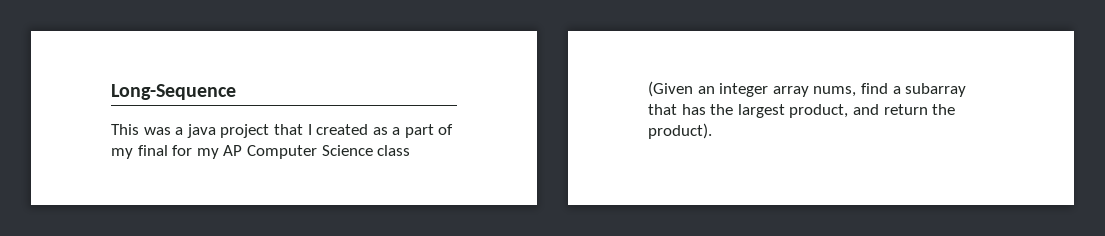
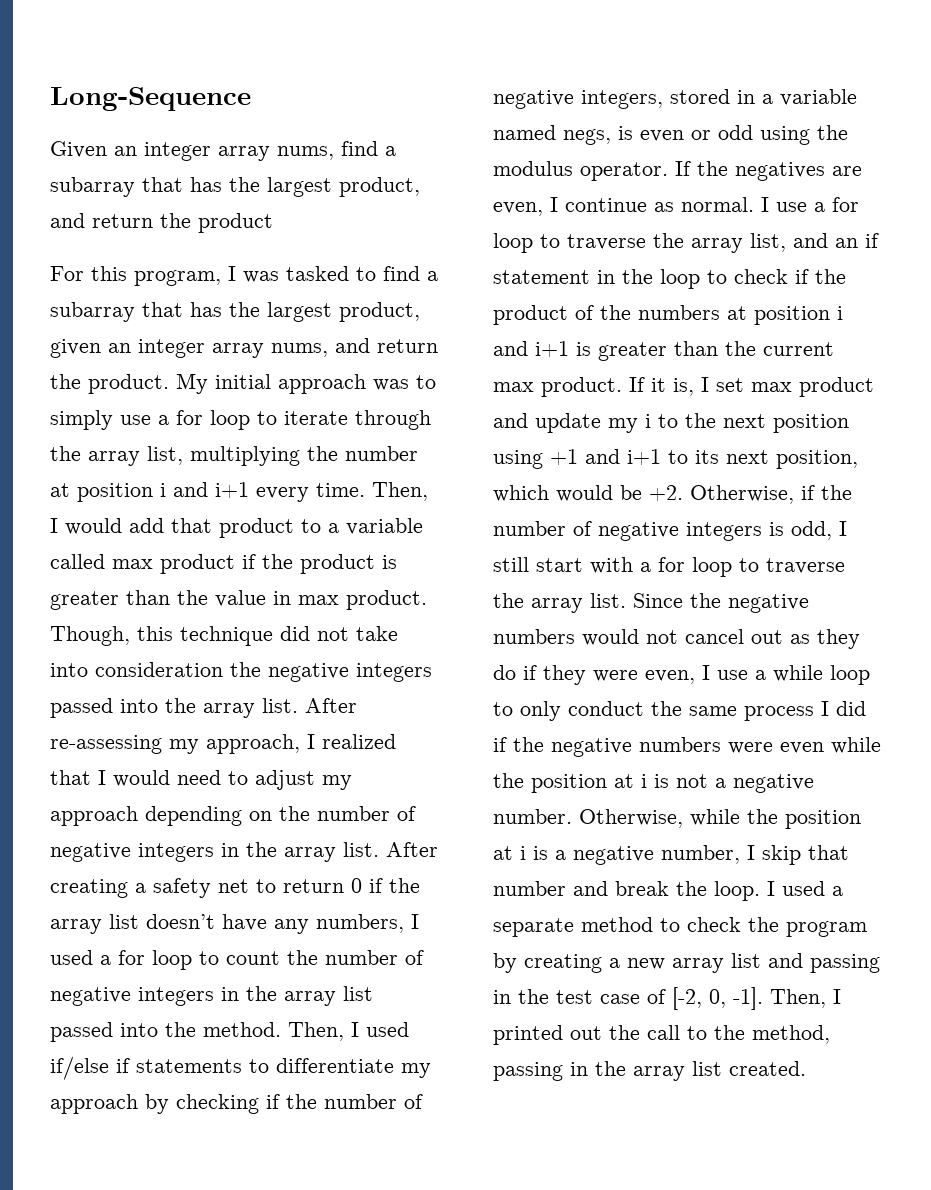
[111,124,454,138] [111,145,411,159] [648,81,693,97] This was a java project that I created as a part of my final for my AP Computer Science class (Given -> [50,141,107,158] Given
[648,123,712,139] product). -> [198,213,273,233] [50,266,438,286] [50,302,420,322] [50,338,438,358] [50,373,436,394] [50,410,431,430] [50,446,418,466] [50,482,428,502] [50,518,423,538] [50,554,397,574] [50,590,427,610] [50,626,398,646] [50,662,432,682] [50,698,357,718] [50,734,396,754] [50,770,352,790] [50,806,416,826] [50,842,438,862] [50,878,420,898] [50,914,419,934] [50,950,424,970] [50,986,373,1006] [50,1022,409,1042] [50,1056,431,1080] [50,1094,423,1114] [493,89,857,109] [493,125,848,145] [493,161,862,181] [493,197,859,216] [493,233,879,253] [493,269,846,289] [493,305,843,325] [493,341,834,361] [493,377,874,397] [493,413,849,433] [493,449,858,469] [493,485,852,504] [493,521,847,541] [493,557,845,577] [493,593,809,613] [493,629,860,649] [493,665,870,685] [493,701,866,721] [493,737,881,757] [493,773,814,793] [493,809,861,829] [493,845,849,865] [493,881,843,901] [493,917,867,937] [493,953,880,973] [493,987,841,1010] [493,1025,830,1045] [493,1061,806,1081] product // For this program, I was tasked to find a subarray that has the largest product, given an integer array nums, and return the product. My initial approach was to simply use a for loop to iterate through the array list, multiplying the number at position i and i+1 every time. Then, I would add that product to a variable called max product if the product is greater than the value in max product. Though, this technique did not take into consideration the negative integers passed into the array list. After re-assessing my approach, I realized that I would need to adjust my approach depending on the number of negative integers in the array list. After creating a safety net to return 0 if the array list doesn’t have any numbers, I used a for loop to count the number of negative integers in the array list passed into the method. Then, I used if/else if statements to differentiate my approach by checking if the number of negative integers, stored in a variable named negs, is even or odd using the modulus operator. If the negatives are even, I continue as normal. I use a for loop to traverse the array list, and an if statement in the loop to check if the product of the numbers at position i and i+1 is greater than the current max product. If it is, I set max product and update my i to the next position using +1 and i+1 to its next position, which would be +2. Otherwise, if the number of negative integers is odd, I still start with a for loop to traverse the array list. Since the negative numbers would not cancel out as they do if they were even, I use a while loop to only conduct the same process I did if the negative numbers were even while the position at i is not a negative number. Otherwise, while the position at i is a negative number, I skip that number and break the loop. I used a separate method to check the program by creating a new array list and passing in the test case of [-2, 0, -1]. Then, I printed out the call to the method, passing in the array list created.

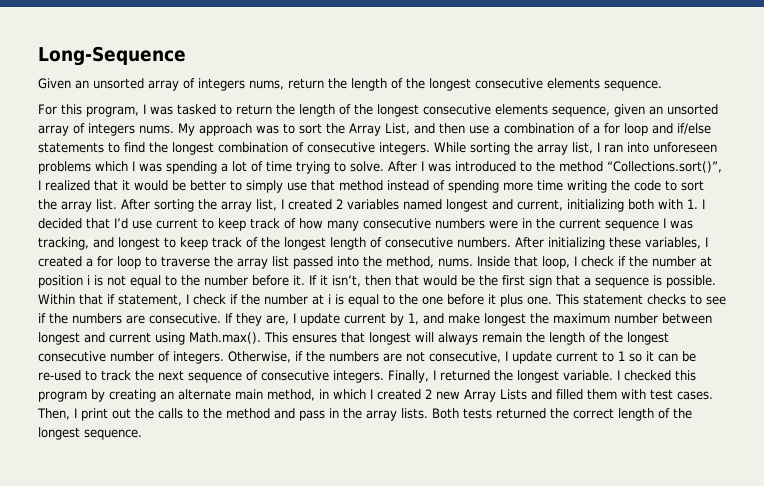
[144,141,396,161] [50,177,420,197] [50,213,273,233] integer array nums, find a subarray that has the largest product, and return the product -> [93,78,662,91] unsorted array of integers nums, return the length of the longest consecutive elements sequence.
[383,266,438,281] [50,302,420,322] [50,338,438,358] [50,373,436,394] [50,410,431,430] [50,446,418,466] [50,482,428,502] [50,518,423,538] [50,554,397,574] [50,590,427,610] [50,626,398,646] [50,662,432,682] [50,698,357,718] [50,734,396,754] [50,770,352,790] [50,806,416,826] [50,842,438,862] [50,878,420,898] [50,914,419,934] [50,950,424,970] [50,986,373,1006] [50,1022,409,1042] [50,1056,431,1080] [50,1094,423,1114] [493,89,857,109] [493,125,848,145] [493,161,862,181] [493,197,859,216] [493,233,879,253] [493,269,846,289] [493,305,843,325] [493,341,834,361] [493,377,874,397] [493,413,849,433] [493,449,858,469] [493,485,852,504] [493,521,847,541] [493,557,845,577] [493,593,809,613] [493,629,860,649] [493,665,870,685] [493,701,866,721] [493,737,881,757] [493,773,814,793] [493,809,861,829] [493,845,849,865] [493,881,843,901] [493,917,867,937] [493,953,880,973] [493,987,841,1010] [493,1025,563,1045] find a subarray that has the largest product, given an integer array nums, and return the product. My initial approach was to simply use a for loop to iterate through the array list, multiplying the number at position i and i+1 every time. Then, I would add that product to a variable called max product if the product is greater than the value in max product. Though, this technique did not take into consideration the negative integers passed into the array list. After re-assessing my approach, I realized that I would need to adjust my approach depending on the number of negative integers in the array list. After creating a safety net to return 0 if the array list doesn’t have any numbers, I used a for loop to count the number of negative integers in the array list passed into the method. Then, I used if/else if statements to differentiate my approach by checking if the number of negative integers, stored in a variable named negs, is even or odd using the modulus operator. If the negatives are even, I continue as normal. I use a for loop to traverse the array list, and an if statement in the loop to check if the product of the numbers at position i and i+1 is greater than the current max product. If it is, I set max product and update my i to the next position using +1 and i+1 to its next position, which would be +2. Otherwise, if the number of negative integers is odd, I still start with a for loop to traverse the array list. Since the negative numbers would not cancel out as they do if they were even, I use a while loop to only conduct the same process I did if the negative numbers were even while the position at i is not a negative number. Otherwise, while the position at i is a negative number, I skip that number and break the loop. I used a separate method to check the program by creating a new array list and passing in the test case of [-2, 0, -1]. Then, I printed -> [236,104,718,117] [38,123,711,136] [38,142,717,155] [38,161,722,174] [38,180,704,193] [38,199,705,212] [38,218,693,231] [38,237,708,250] [38,256,712,269] [38,275,716,288] [38,294,726,307] [38,313,712,326] [38,332,669,345] [38,351,696,364] [38,370,696,383] [38,389,713,402] [37,408,108,421] return the length of the longest consecutive elements sequence, given an unsorted array of integers nums. My approach was to sort the Array List, and then use a combination of a for loop and if/else statements to find the longest combination of consecutive integers. While sorting the array list, I ran into unforeseen problems which I was spending a lot of time trying to solve. After I was introduced to the method “Collections.sort()”, I realized that it would be better to simply use that method instead of spending more time writing the code to sort the array list. After sorting the array list, I created 2 variables named longest and current, initializing both with 1. I decided that I’d use current to keep track of how many consecutive numbers were in the current sequence I was tracking, and longest to keep track of the longest length of consecutive numbers. After initializing these variables, I created a for loop to traverse the array list passed into the method, nums. Inside that loop, I check if the number at position i is not equal to the number before it. If it isn’t, then that would be the first sign that a sequence is possible. Within that if statement, I check if the number at i is equal to the one before it plus one. This statement checks to see if the numbers are consecutive. If they are, I update current by 1, and make longest the maximum number between longest and current using Math.max(). This ensures that longest will always remain the length of the longest consecutive number of integers. Otherwise, if the numbers are not consecutive, I update current to 1 so it can be re-used to track the next sequence of consecutive integers. Finally, I returned the longest variable. I checked this program by creating an alternate main method, in which I created 2 new Array Lists and filled them with test cases. Then, I print
[647,1025,830,1044] [493,1061,806,1081] call to the method, passing in the array list created. -> [158,408,692,421] [38,427,142,440] calls to the method and pass in the array lists. Both tests returned the correct length of the longest sequence.

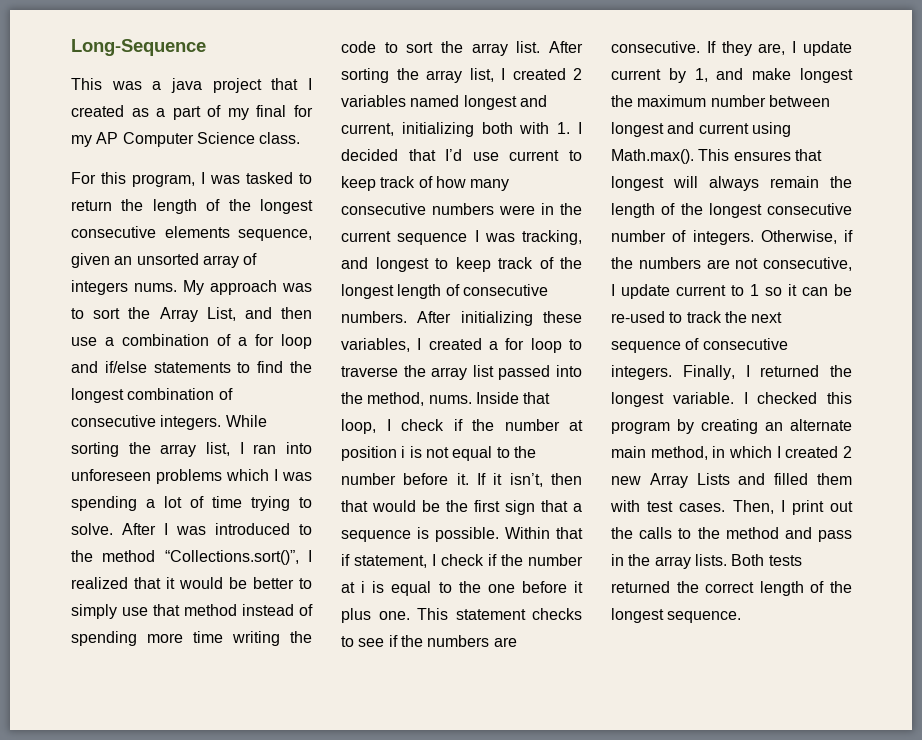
[38,78,662,91] Given an unsorted array of integers nums, return the length of the longest consecutive elements sequence. -> [71,78,312,93] [71,105,314,120] [71,132,301,147] This was a java project that I created as a part of my final for my AP Computer Science class.

